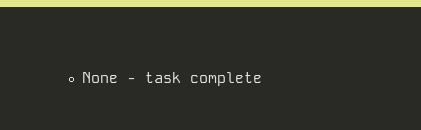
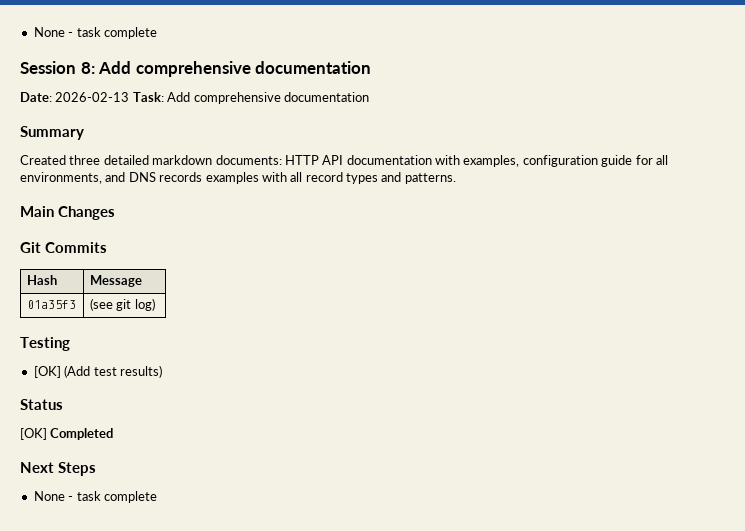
[81,72,262,86] None - task complete -> [33,27,157,39] [20,61,372,77] [20,92,369,104] [20,126,84,140] [20,155,668,167] [20,172,456,184] [20,206,115,220] [20,242,107,253] [26,275,57,285] [89,275,142,287] [26,300,76,309] [89,298,155,311] [20,337,70,351] [33,365,162,378] [20,399,63,410] [20,428,114,440] [20,462,96,476] [33,491,157,503] None - task complete // Session 8: Add comprehensive documentation // Date: 2026-02-13 Task: Add comprehensive documentation // Summary // Created three detailed markdown documents: HTTP API documentation with examples, configuration guide for all environments, and DNS records examples with all record types and patterns. // Main Changes // Git Commits // Hash | Message // 01a35f3 | (see git log) // Testing // [OK] (Add test results) // Status // [OK] Completed // Next Steps // None - task complete

